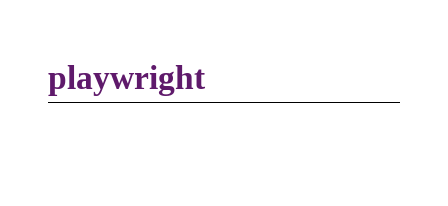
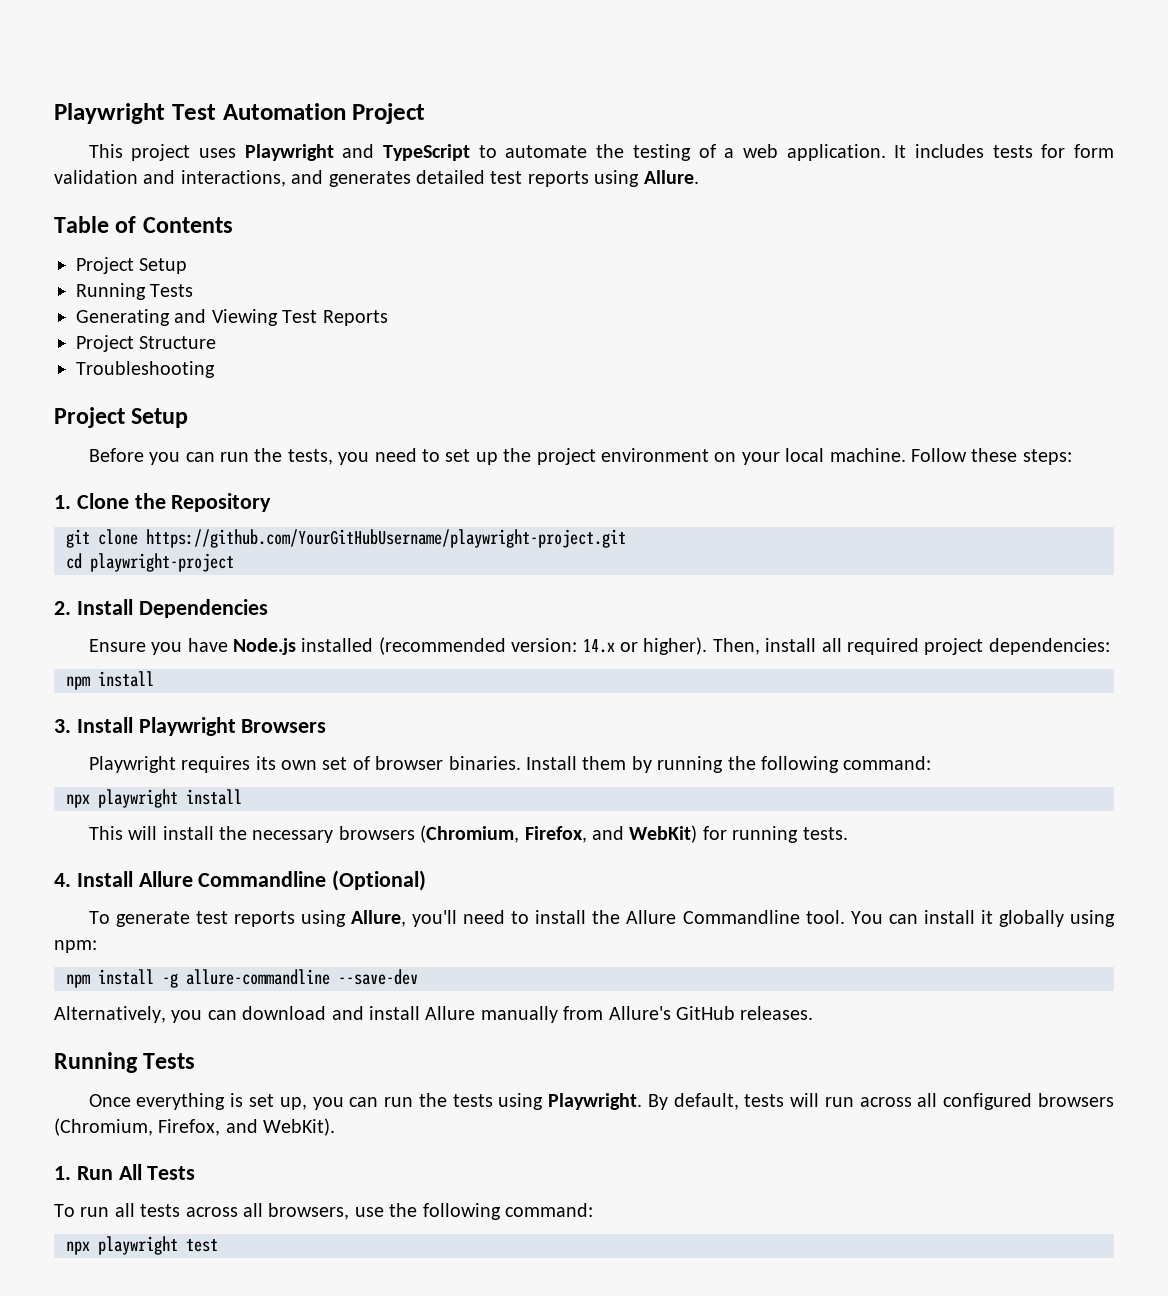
[48,65,206,96] playwright -> [54,103,426,124] [88,144,1115,161] [54,170,699,187] [54,216,233,233] [76,257,188,274] [76,283,194,300] [76,309,388,326] [76,335,217,352] [76,361,215,378] [54,407,189,428] [88,448,1072,465] [54,493,272,512] [66,529,626,548] [66,553,234,572] [54,599,268,618] [88,637,1110,655] [66,671,154,690] [54,717,327,736] [88,756,932,773] [66,789,242,808] [88,825,848,843] [54,870,427,891] [88,910,1115,927] [54,940,97,953] [66,969,418,988] [54,1006,814,1023] [54,1052,196,1073] [88,1093,1114,1110] [54,1118,336,1136] [54,1164,196,1180] [54,1203,593,1220] [66,1236,218,1255] Playwright Test Automation Project // This project uses Playwright and TypeScript to automate the testing of a web application. It includes tests for form validation and interactions, and generates detailed test reports using Allure. // Table of Contents // Project Setup // Running Tests // Generating and Viewing Test Reports // Project Structure // Troubleshooting // Project Setup // Before you can run the tests, you need to set up the project environment on your local machine. Follow these steps: // 1. Clone the Repository // git clone https://github.com/YourGitHubUsername/playwright-project.git // cd playwright-project // 2. Install Dependencies // Ensure you have Node.js installed (recommended version: 14.x or higher). Then, install all required project dependencies: // npm install // 3. Install Playwright Browsers // Playwright requires its own set of browser binaries. Install them by running the following command: // npx playwright install // This will install the necessary browsers (Chromium, Firefox, and WebKit) for running tests. // 4. Install Allure Commandline (Optional) // To generate test reports using Allure, you'll need to install the Allure Commandline tool. You can install it globally using npm: // npm install -g allure-commandline --save-dev // Alternatively, you can download and install Allure manually from Allure's GitHub releases. // Running Tests // Once everything is set up, you can run the tests using Playwright. By default, tests will run across all configured browsers (Chromium, Firefox, and WebKit). // 1. Run All Tests // To run all tests across all browsers, use the following command: // npx playwright test

